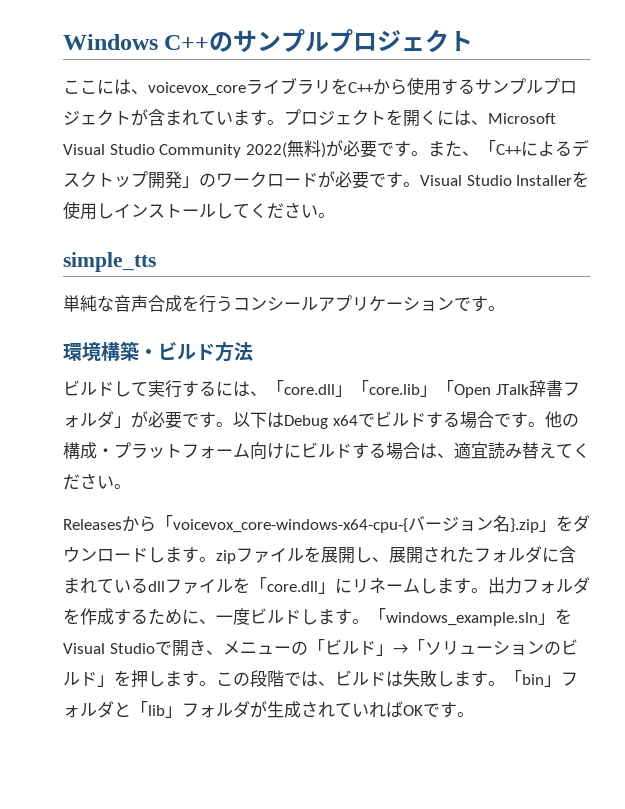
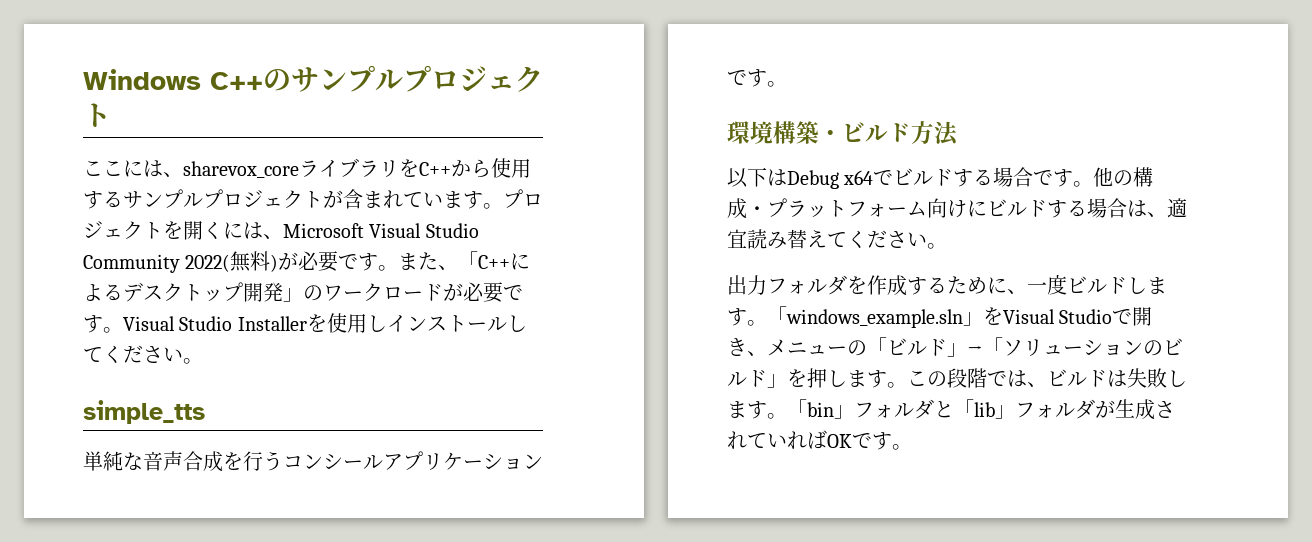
[148,82,246,96] voicevox_core -> [183,161,299,178] sharevox_core
[63,380,580,398] [63,411,233,429] ビルドして実行するには、「core.dll」「core.lib」「Open JTalk辞書フォルダ」が必要です。 -> (959, 133) none
[63,515,590,533] [63,546,576,564] [63,577,488,594] Releasesから「voicevox_core-windows-x64-cpu-{バージョン名}.zip」をダウンロードします。zipファイルを展開し、展開されたフォルダに含まれているdllファイルを「core.dll」にリネームします。 -> (947, 246) none

